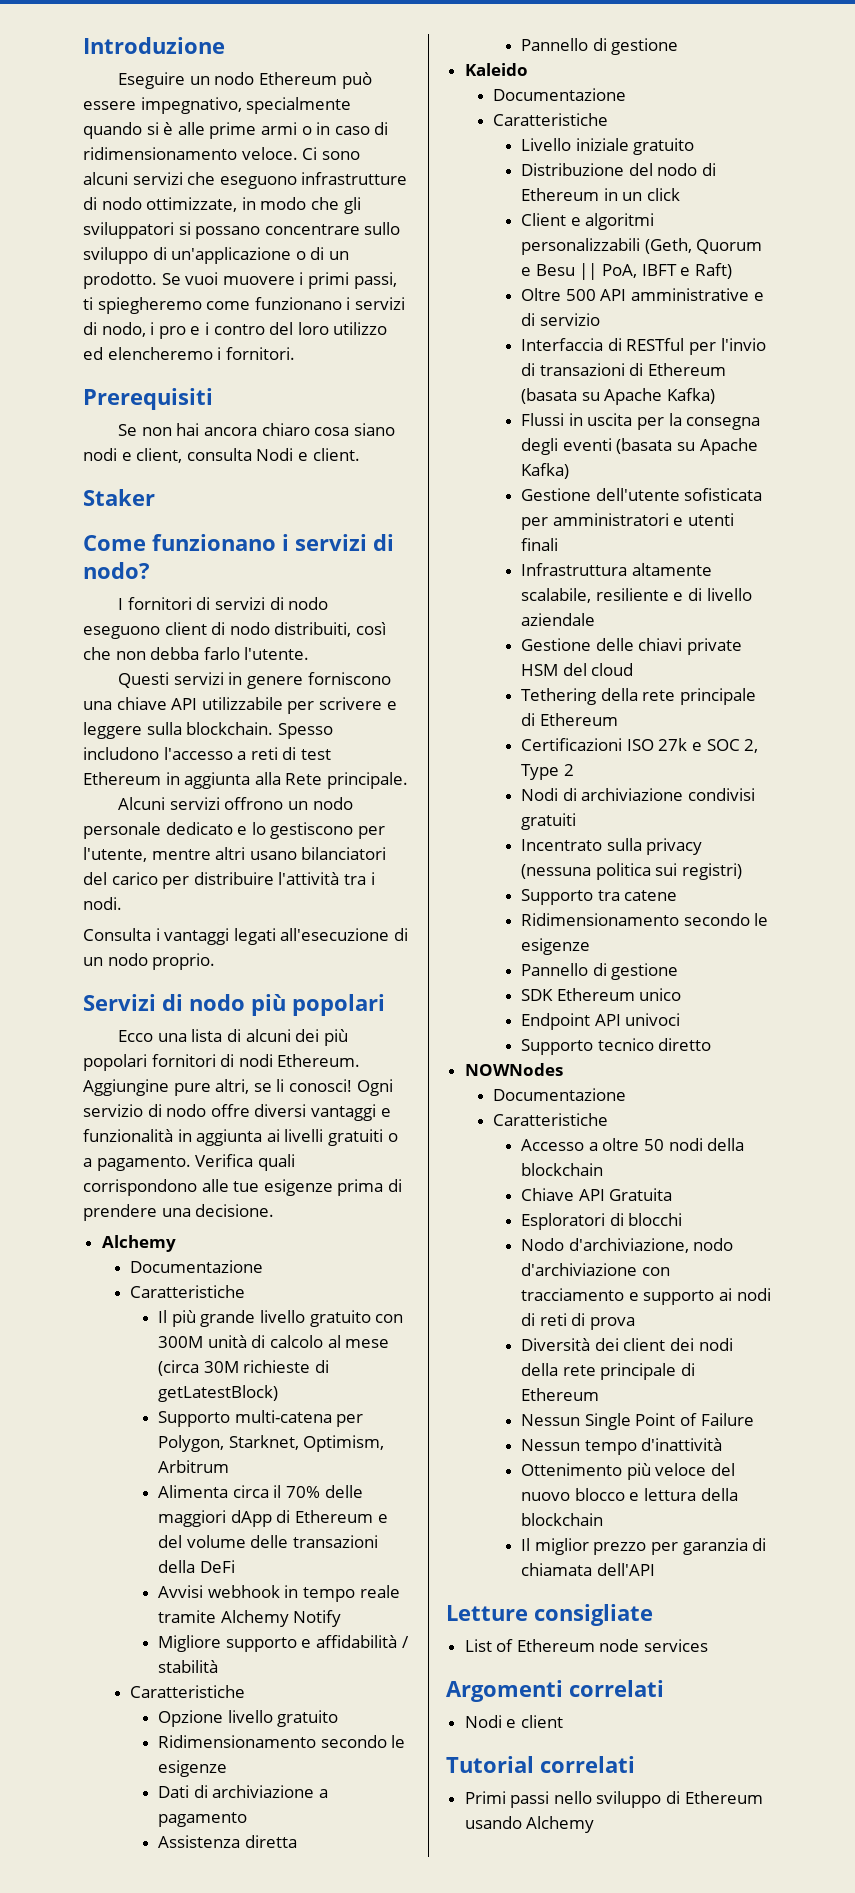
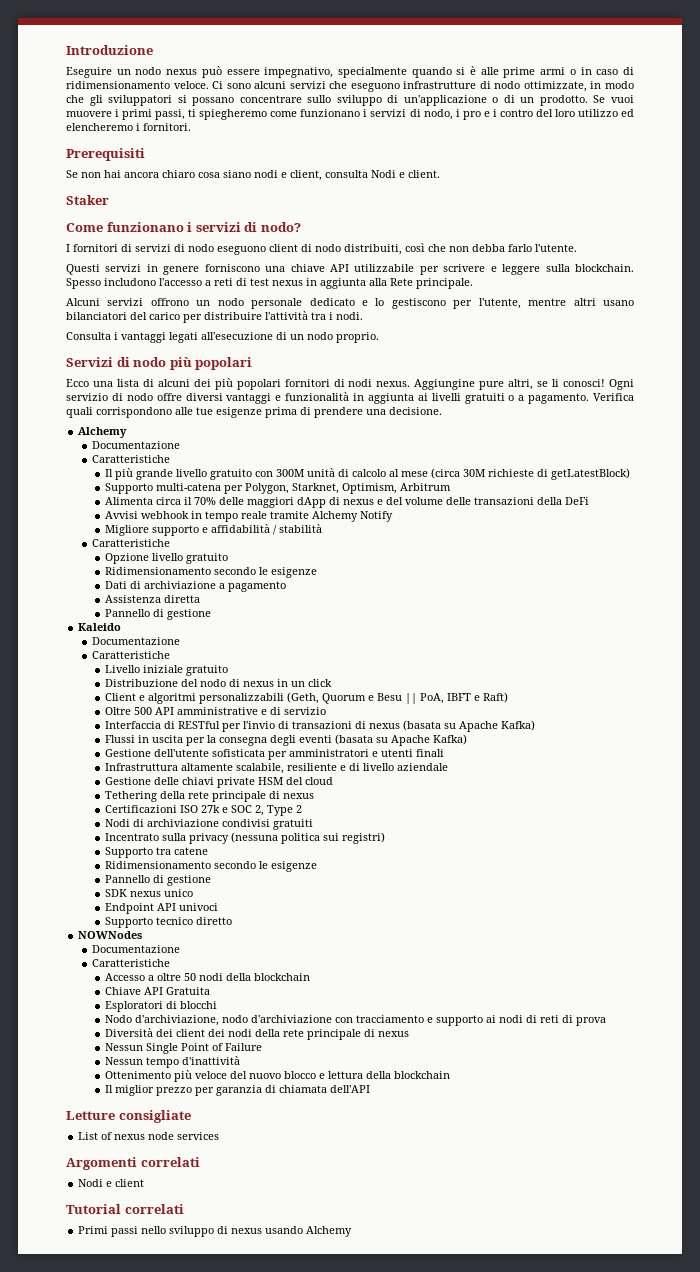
[258,72,337,85] Ethereum -> [166,69,198,75] nexus
[83,772,161,785] Ethereum -> [272,280,303,286] nexus
[277,1054,361,1067] Ethereum. -> [376,381,411,387] nexus.
[294,1510,373,1523] Ethereum -> [343,499,375,505] nexus
[521,188,600,201] Ethereum -> [243,681,275,687] nexus
[647,363,726,376] Ethereum -> [369,723,401,729] nexus
[539,713,618,726] Ethereum -> [283,793,315,799] nexus
[556,988,635,1001] Ethereum -> [130,891,162,897] nexus
[521,1388,600,1401] Ethereum -> [378,1031,410,1037] nexus
[516,1639,595,1652] Ethereum -> [114,1134,146,1140] nexus
[684,1791,763,1804] Ethereum -> [231,1228,263,1234] nexus

